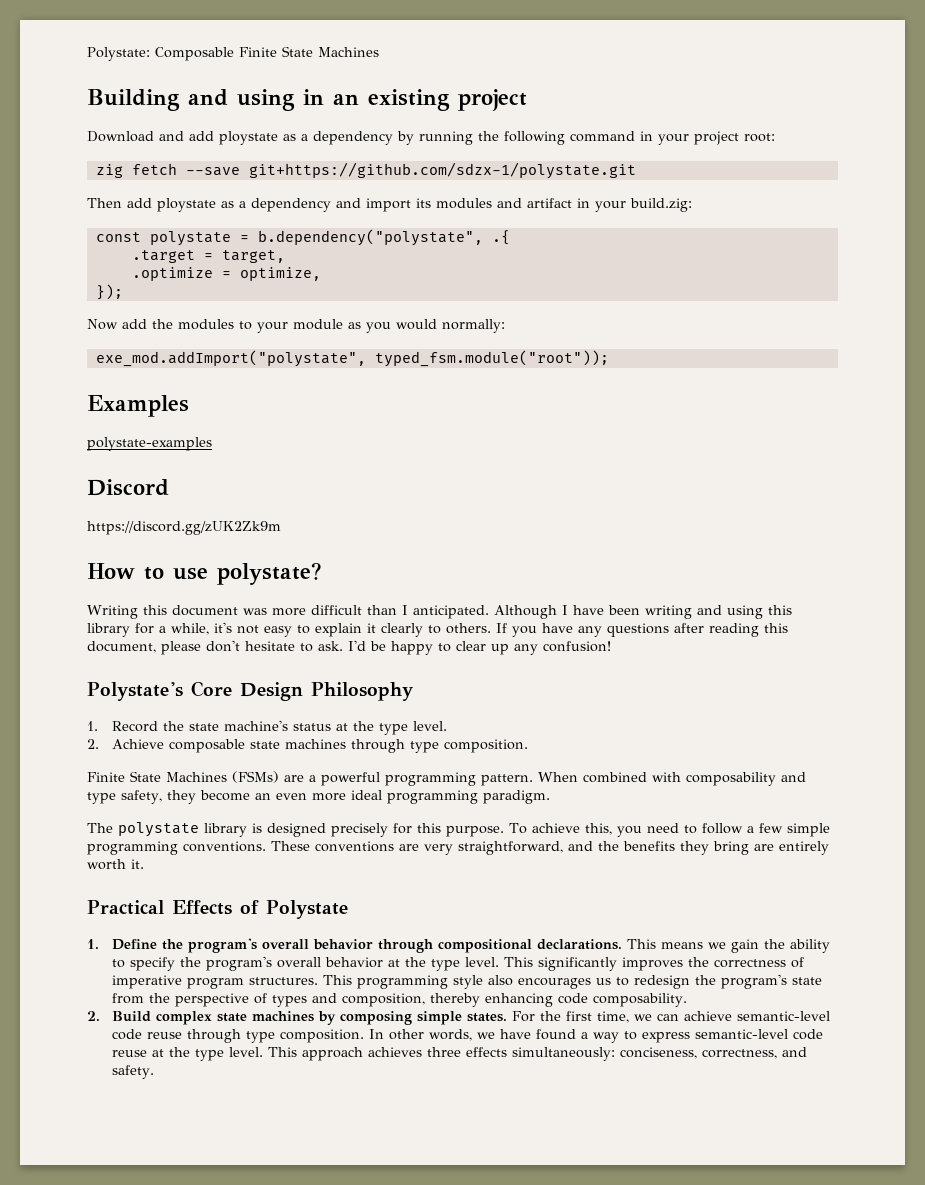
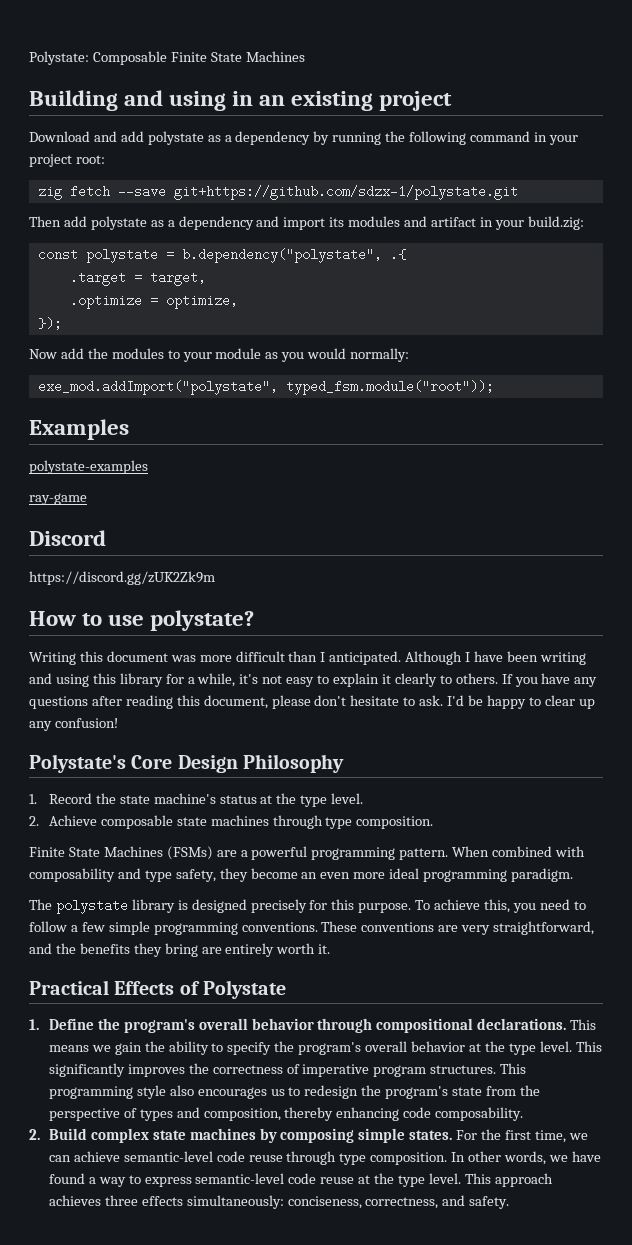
[219,131,278,145] ploystate -> [147,131,204,145] polystate
[157,198,216,212] ploystate -> [90,216,147,230] polystate
(212, 444) none -> [29,493,87,505] // ray-game

